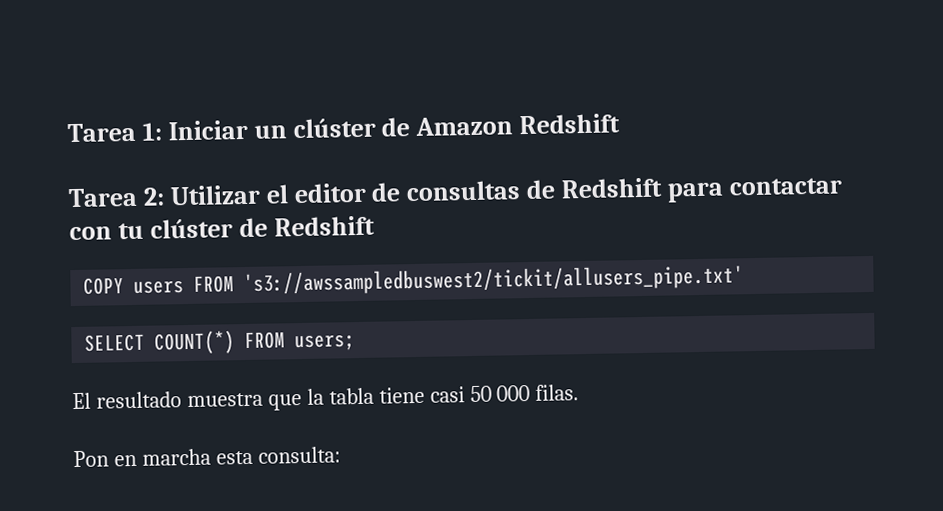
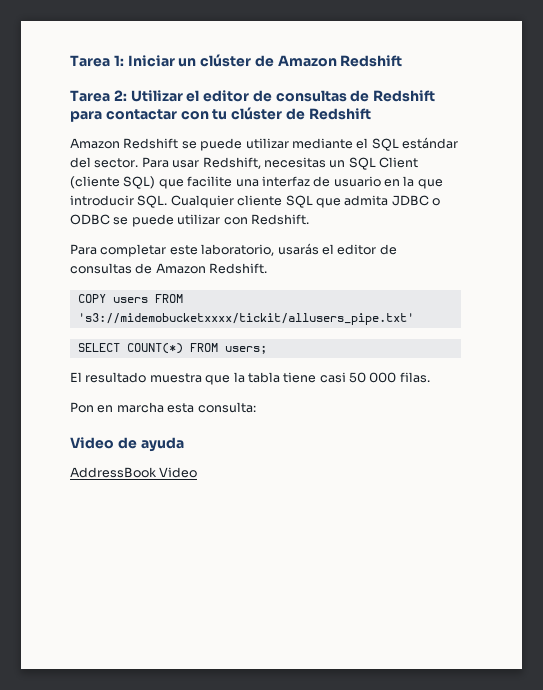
(375, 226) none -> [70,137,458,151] [70,157,418,170] [70,176,443,189] [70,195,440,208] [70,214,309,227] [70,243,397,257] [70,263,268,274] // Amazon Redshift se puede utilizar mediante el SQL estándar del sector. Para usar Redshift, necesitas un SQL Client (cliente SQL) que facilite una interfaz de usuario en la que introducir SQL. Cualquier cliente SQL que admita JDBC o ODBC se puede utilizar con Redshift. // Para completar este laboratorio, usarás el editor de consultas de Amazon Redshift.
[243,264,745,297] 's3://awssampledbuswest2/tickit/allusers_pipe.txt' -> [77,313,414,325] 's3://midemobucketxxxx/tickit/allusers_pipe.txt'
(341, 455) none -> [70,437,184,452] [70,467,198,478] // Video de ayuda // AddressBook Video

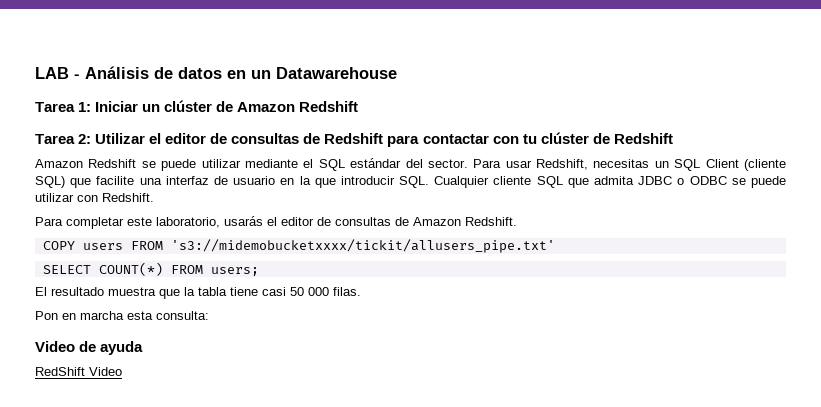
(70, 61) none -> [35,66,397,79] LAB - Análisis de datos en un Datawarehouse //
[70,467,157,478] AddressBook -> [35,367,85,376] RedShift

